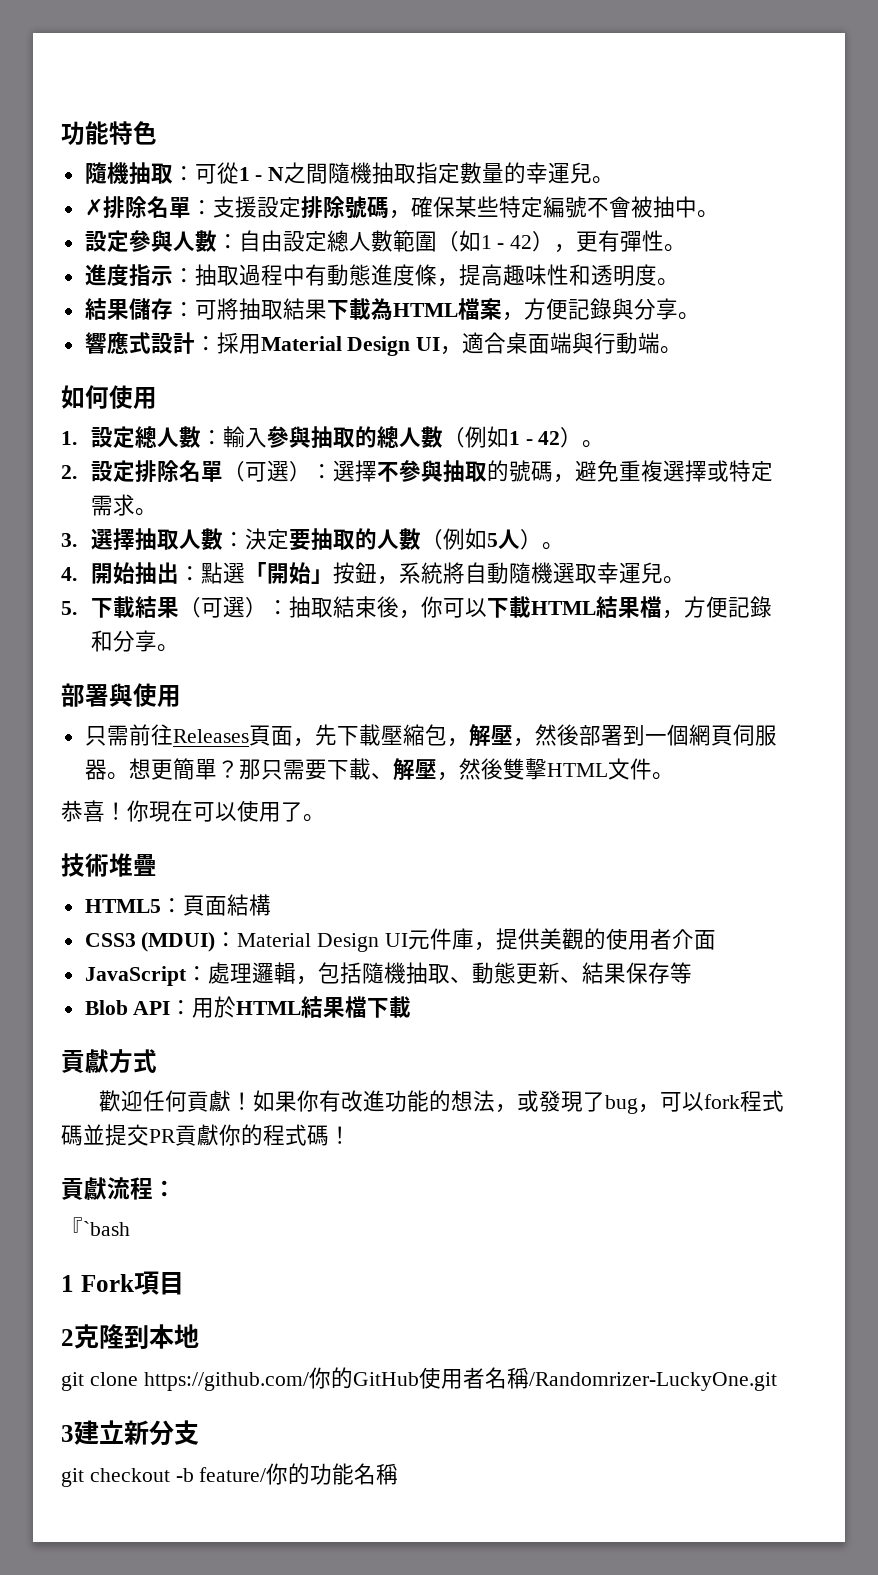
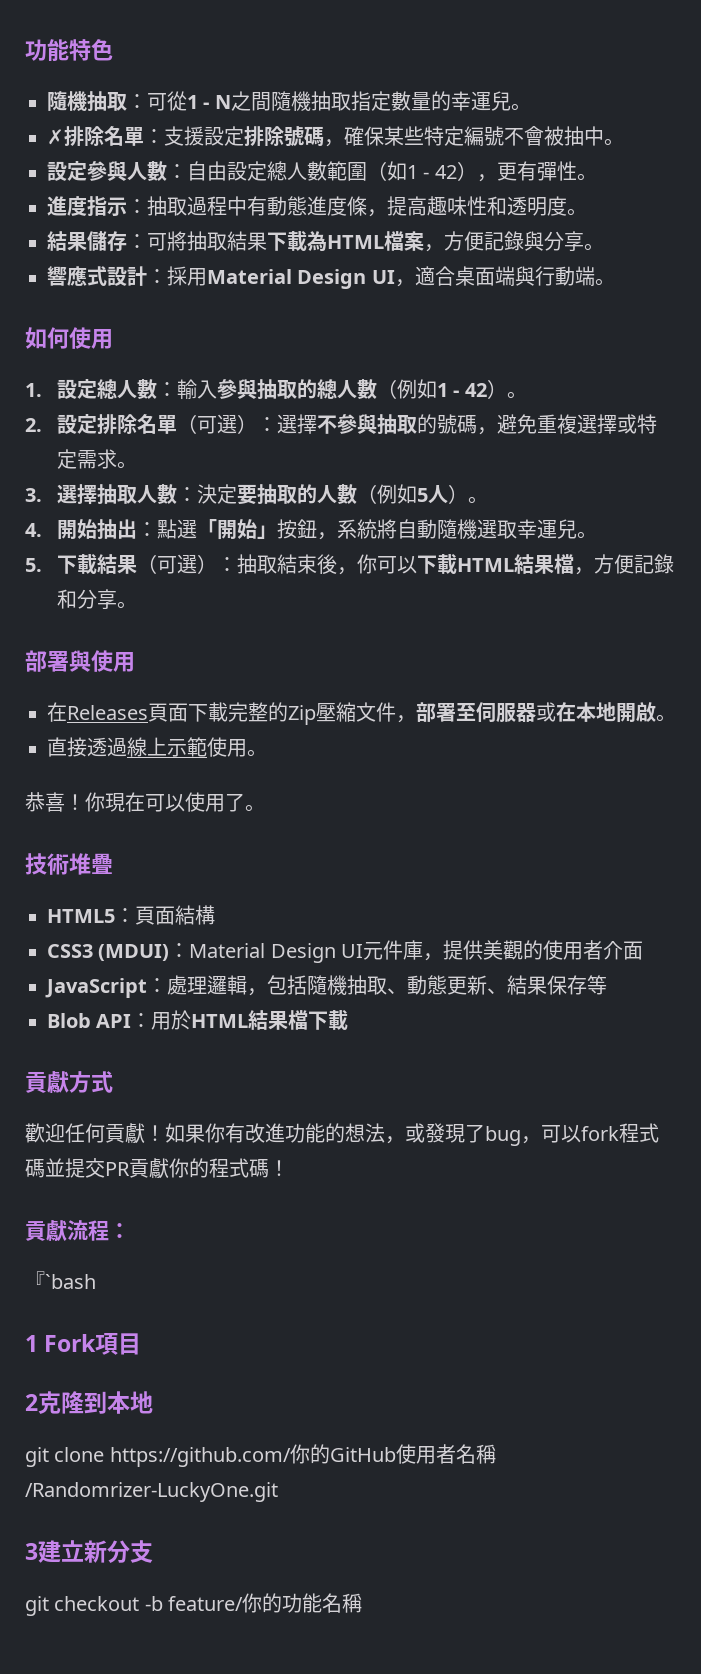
[84,724,777,747] [84,758,652,781] 只需前往Releases頁面，先下載壓縮包，解壓，然後部署到一個網頁伺服器。想更簡單？那只需要下載、解壓，然後雙擊HTML文件 -> [47,702,676,725] [47,737,247,757] 在Releases頁面下載完整的Zip壓縮文件，部署至伺服器或在本地開啟。 // 直接透過線上示範使用

